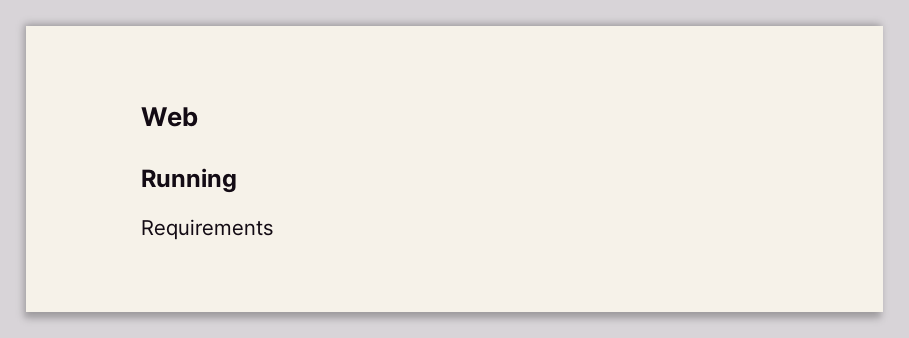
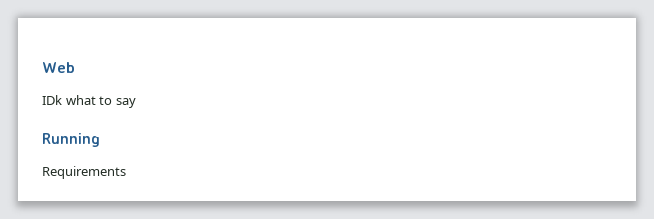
(198, 117) none -> [42,95,136,108] // IDk what to say

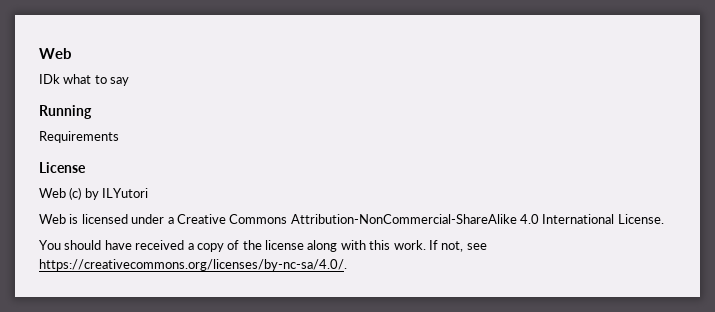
(126, 172) none -> [39,162,86,173] [39,187,149,200] [39,214,664,224] [39,240,487,252] [39,259,347,271] // License // Web (c) by ILYutori // Web is licensed under a Creative Commons Attribution-NonCommercial-ShareAlike 4.0 International License. // You should have received a copy of the license along with this work. If not, see https://creativecommons.org/licenses/by-nc-sa/4.0/.

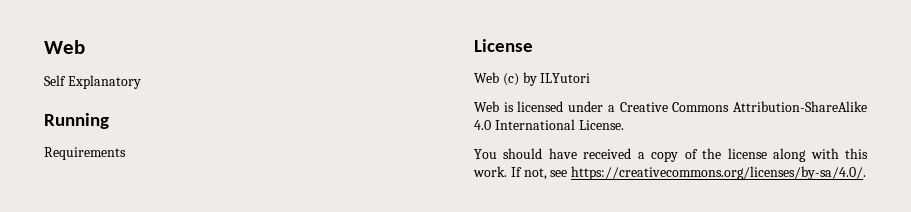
[39,74,130,86] IDk what to say -> [44,75,141,89] Self Explanatory
[290,214,517,224] Attribution-NonCommercial-ShareAlike -> [733,101,867,112] Attribution-ShareAlike
[39,259,347,271] https://creativecommons.org/licenses/by-nc-sa/4.0/. -> [571,166,867,180] https://creativecommons.org/licenses/by-sa/4.0/.

